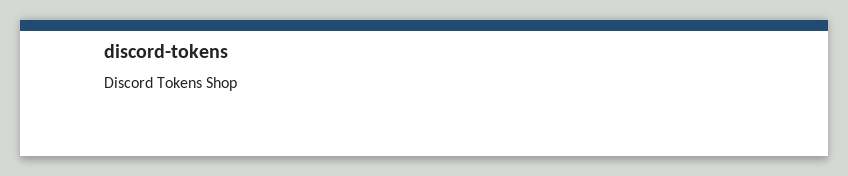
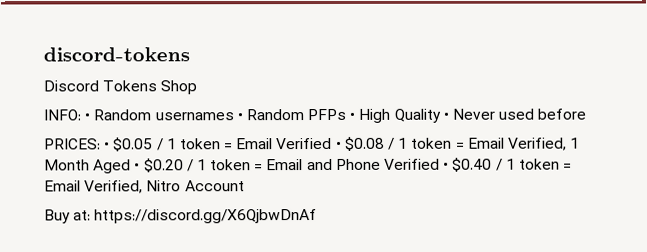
(238, 84) none -> [43,108,587,123] [44,136,581,152] [44,157,573,174] [44,180,245,194] [44,209,318,224] // INFO: • Random usernames • Random PFPs • High Quality • Never used before // PRICES: • $0.05 / 1 token = Email Verified • $0.08 / 1 token = Email Verified, 1 Month Aged • $0.20 / 1 token = Email and Phone Verified • $0.40 / 1 token = Email Verified, Nitro Account // Buy at: https://discord.gg/X6QjbwDnAf

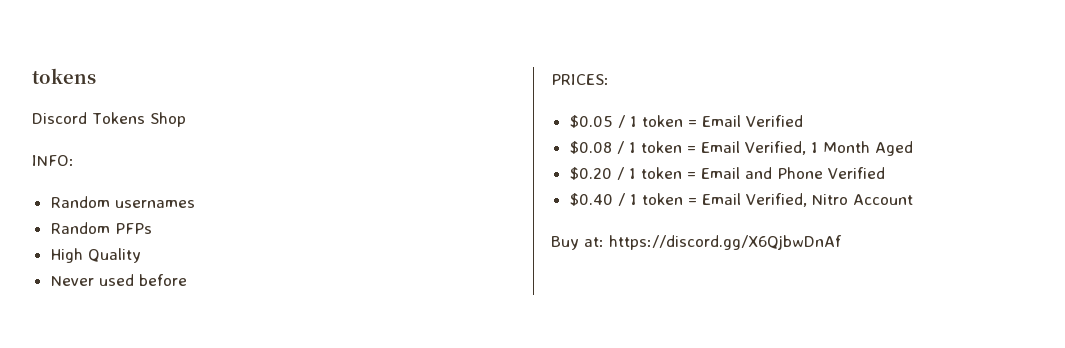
[43,47,190,62] discord-tokens -> [32,68,96,84] tokens
[84,113,91,121] • -> (74, 160) //
[236,113,243,121] • -> (195, 204) //
[349,112,356,120] • -> (152, 228) //
[442,112,449,120] • -> (141, 255) //
[104,142,111,150] • -> (609, 79) //
[335,141,342,149] • -> (803, 121) //
[134,163,141,171] • -> (913, 148) //
[443,162,450,170] • -> (885, 173) //

